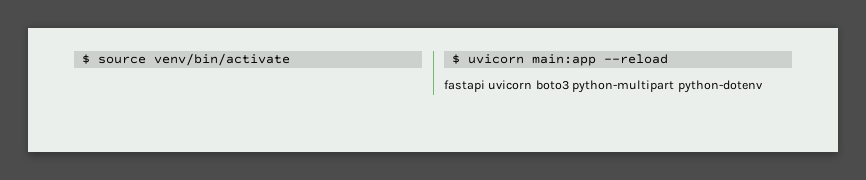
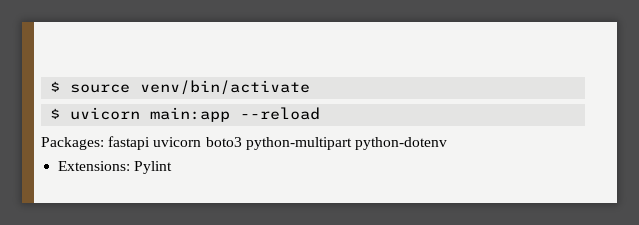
(668, 59) none -> [41,137,104,150] Packages:
(763, 86) none -> [58,161,173,174] // Extensions: Pylint

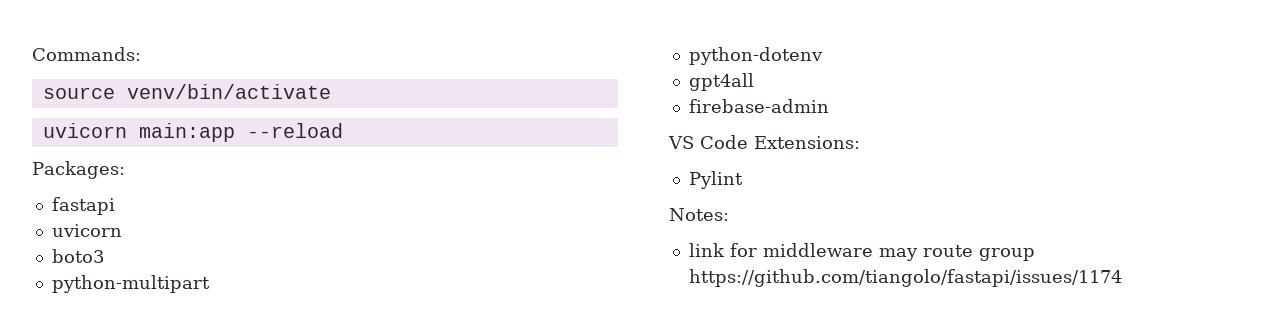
[50,81,61,92] $ -> [32,47,141,61] Commands: //
[50,108,61,119] $ -> (331, 91) none
(104, 143) none -> (125, 170) //
[153,137,202,147] uvicorn -> [51,224,122,237] // uvicorn //
(242, 142) none -> (104, 256) //
(352, 143) none -> (210, 284) //
(447, 143) none -> [688,73,754,91] [688,99,829,113] [668,135,748,149] gpt4all // firebase-admin // VS Code
(131, 166) none -> (860, 142) //
(173, 167) none -> [669,208,729,221] [688,243,1035,261] [688,269,1122,287] // Notes: // link for middleware may route group https://github.com/tiangolo/fastapi/issues/1174

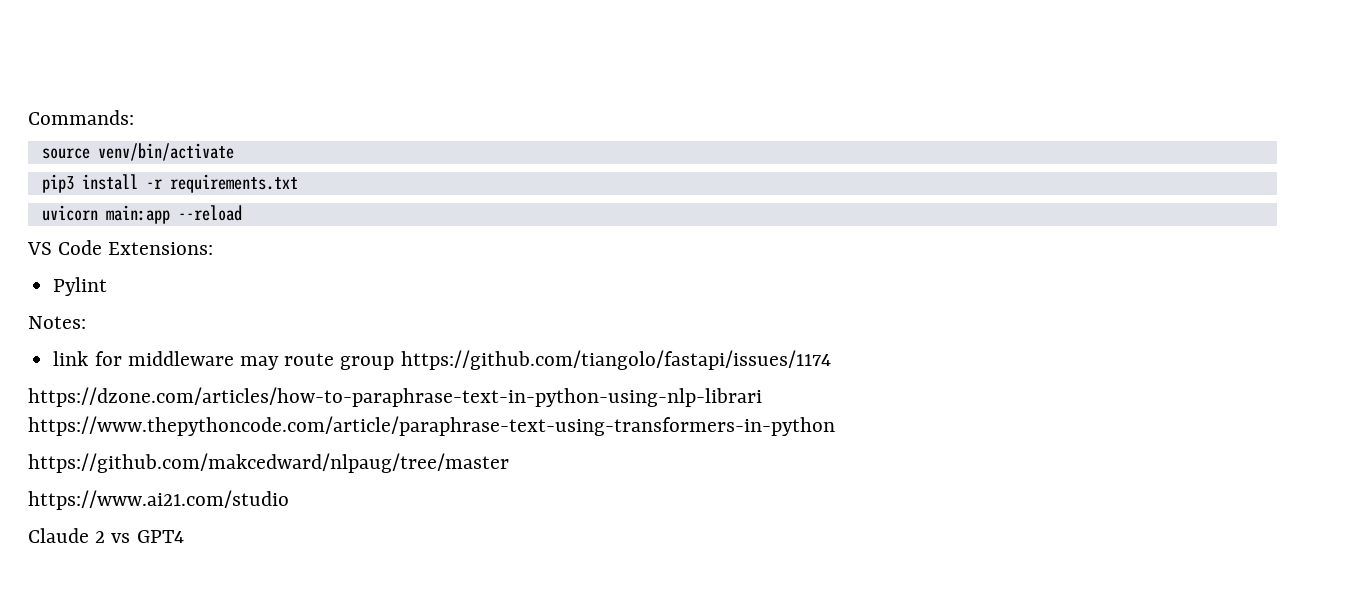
(331, 91) none -> [41,174,298,193] // pip3 install -r requirements.txt
[32,161,125,179] [51,197,115,215] [51,224,122,237] [51,249,104,263] [51,275,210,293] [688,47,823,65] [688,73,754,91] [688,99,829,113] // Packages: // fastapi // uvicorn // boto3 // python-multipart // python-dotenv // gpt4all // firebase-admin -> (242, 213) none
(1122, 278) none -> [28,387,762,407] [28,416,835,436] [28,453,509,473] [28,490,289,510] [28,528,184,543] // https://dzone.com/articles/how-to-paraphrase-text-in-python-using-nlp-librari https://www.thepythoncode.com/article/paraphrase-text-using-transformers-in-python // https://github.com/makcedward/nlpaug/tree/master // https://www.ai21.com/studio // Claude 2 vs GPT4

